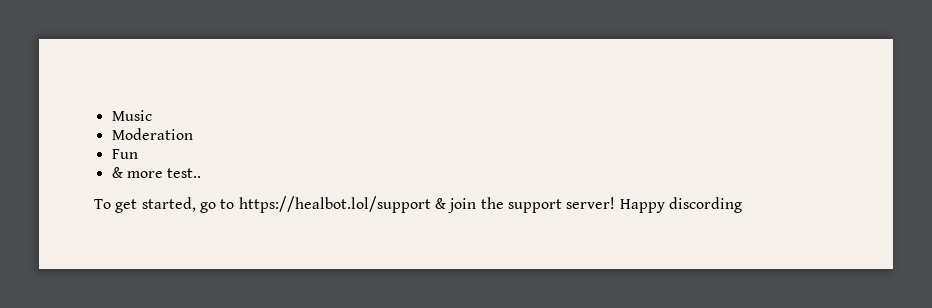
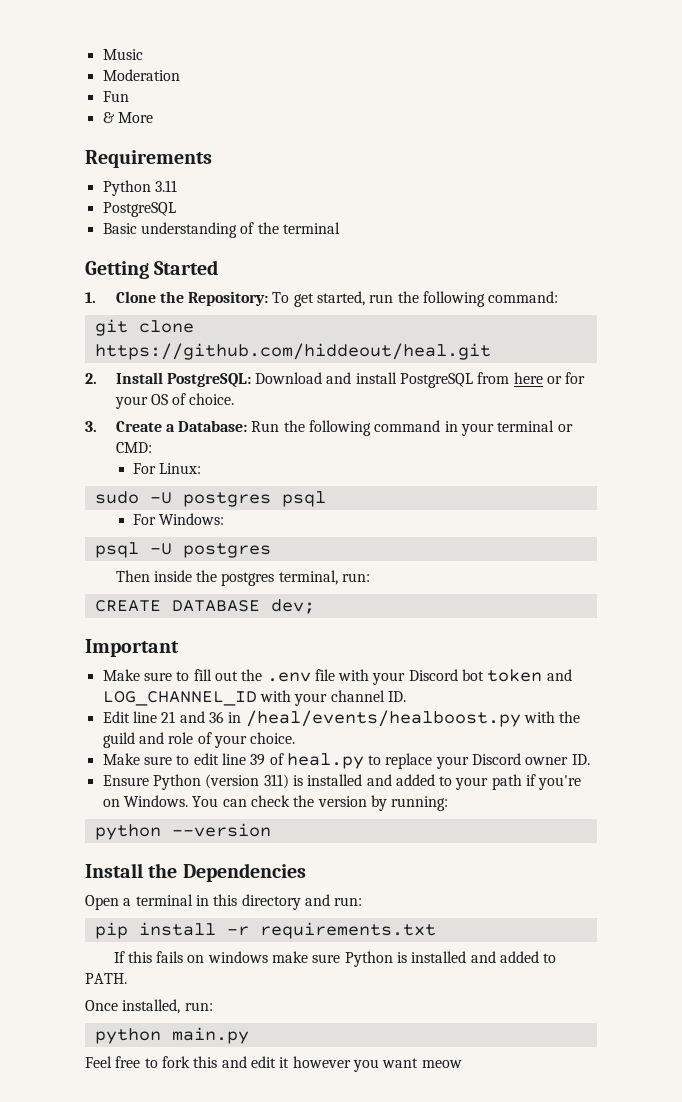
[126,168,202,178] [94,196,742,213] more test.. // To get started, go to https://healbot.lol/support & join the support server! Happy discording -> [117,112,153,123] [85,150,212,168] [102,180,177,196] [102,202,176,217] [102,222,340,238] [85,260,219,279] [85,291,559,307] [94,319,194,336] [94,343,491,360] [85,372,586,388] [114,393,235,409] [85,420,573,436] [115,442,152,453] [133,463,202,474] [94,491,326,507] [133,513,225,525] [94,542,271,558] [115,570,371,586] [94,599,315,614] [85,639,179,657] [102,669,572,685] [102,690,406,706] [102,710,581,727] [102,732,296,748] [102,753,590,769] [102,774,582,790] [102,795,449,811] [94,823,271,840] [85,863,306,882] [85,894,363,910] [94,922,436,939] [113,951,557,967] [85,973,127,984] [85,999,213,1014] [94,1027,249,1044] [85,1056,462,1072] More // Requirements // Python 3.11 // PostgreSQL // Basic understanding of the terminal // Getting Started // 1. Clone the Repository: To get started, run the following command: // git clone https://github.com/hiddeout/heal.git // 2. Install PostgreSQL: Download and install PostgreSQL from here or for your OS of choice. // 3. Create a Database: Run the following command in your terminal or CMD: // For Linux: // sudo -U postgres psql // For Windows: // psql -U postgres // Then inside the postgres terminal, run: // CREATE DATABASE dev; // Important // Make sure to fill out the .env file with your Discord bot token and LOG_CHANNEL_ID with your channel ID. // Edit line 21 and 36 in /heal/events/healboost.py with the guild and role of your choice. // Make sure to edit line 39 of heal.py to replace your Discord owner ID. // Ensure Python (version 311) is installed and added to your path if you're on Windows. You can check the version by running: // python --version // Install the Dependencies // Open a terminal in this directory and run: // pip install -r requirements.txt // If this fails on windows make sure Python is installed and added to PATH. // Once installed, run: // python main.py // Feel free to fork this and edit it however you want meow

